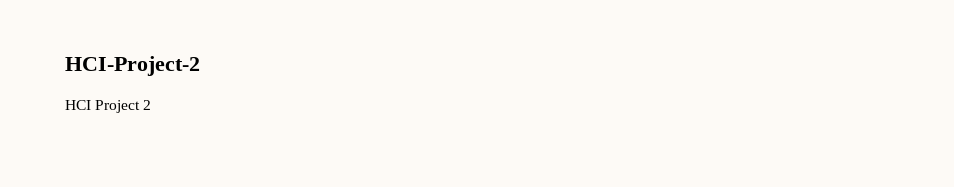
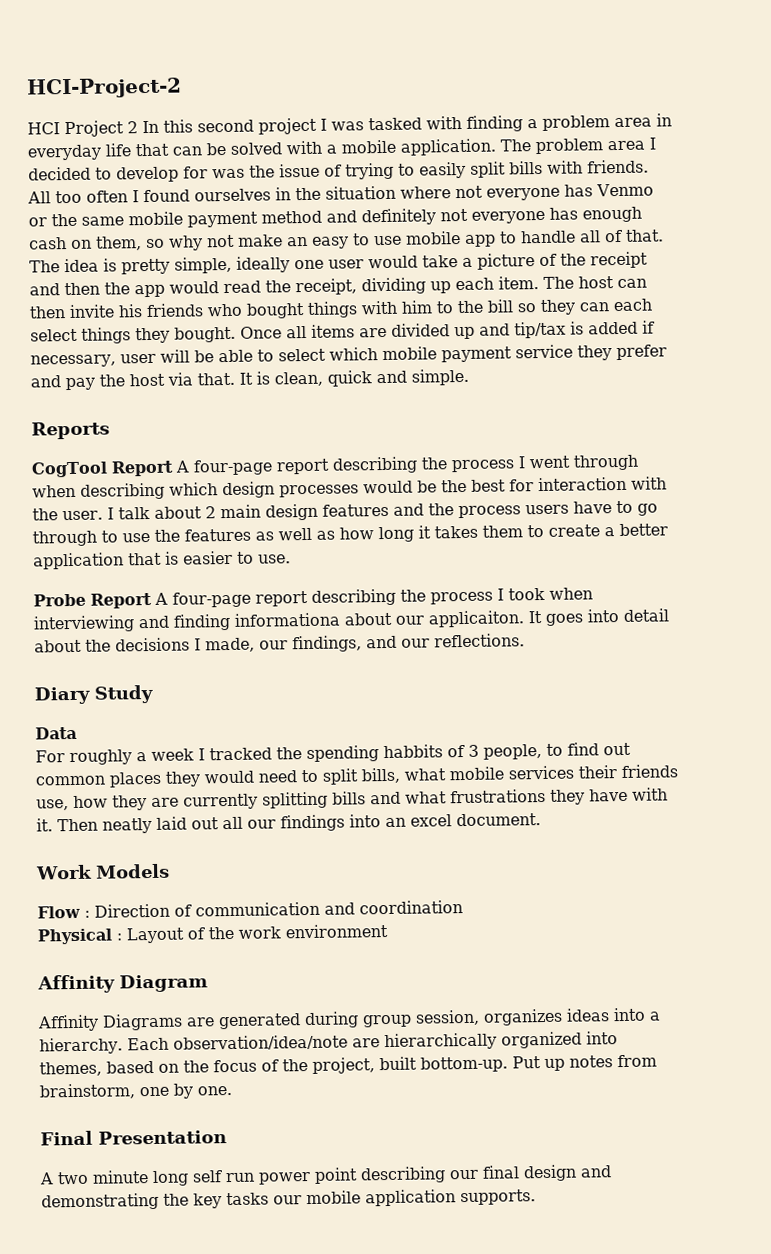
(152, 105) none -> [142,113,672,135] [27,137,656,161] [28,159,649,183] [27,183,654,204] [28,206,642,228] [29,229,664,251] [29,251,648,275] [29,276,647,298] [29,298,652,319] [30,320,655,344] [30,344,667,368] [30,368,469,391] [31,421,110,440] [31,454,639,478] [32,476,667,500] [32,500,658,521] [32,523,668,547] [33,550,291,570] [33,587,593,609] [33,608,669,633] [34,633,525,653] [34,684,153,705] [35,726,77,740] [35,742,631,766] [35,764,678,788] [36,787,668,811] [36,813,541,834] [36,863,170,880] [37,900,463,919] [37,923,388,945] [37,974,208,994] [37,1007,661,1032] [39,1031,618,1055] [39,1054,657,1077] [39,1083,232,1100] [40,1130,227,1146] [39,1164,612,1187] [41,1189,536,1211] In this second project I was tasked with finding a problem area in everyday life that can be solved with a mobile application. The problem area I decided to develop for was the issue of trying to easily split bills with friends. All too often I found ourselves in the situation where not everyone has Venmo or the same mobile payment method and definitely not everyone has enough cash on them, so why not make an easy to use mobile app to handle all of that. The idea is pretty simple, ideally one user would take a picture of the receipt and then the app would read the receipt, dividing up each item. The host can then invite his friends who bought things with him to the bill so they can each select things they bought. Once all items are divided up and tip/tax is added if necessary, user will be able to select which mobile payment service they prefer and pay the host via that. It is clean, quick and simple. // Reports // CogTool Report A four-page report describing the process I went through when describing which design processes would be the best for interaction with the user. I talk about 2 main design features and the process users have to go through to use the features as well as how long it takes them to create a better application that is easier to use. // Probe Report A four-page report describing the process I took when interviewing and finding informationa about our applicaiton. It goes into detail about the decisions I made, our findings, and our reflections. // Diary Study // Data // For roughly a week I tracked the spending habbits of 3 people, to find out common places they would need to split bills, what mobile services their friends use, how they are currently splitting bills and what frustrations they have with it. Then neatly laid out all our findings into an excel document. // Work Models // Flow : Direction of communication and coordination // Physical : Layout of the work environment // Affinity Diagram // Affinity Diagrams are generated during group session, organizes ideas into a hierarchy. Each observation/idea/note are hierarchically organized into themes, based on the focus of the project, built bottom-up. Put up notes from brainstorm, one by one. // Final Presentation // A two minute long self run power point describing our final design and demonstrating the key tasks our mobile application supports.

